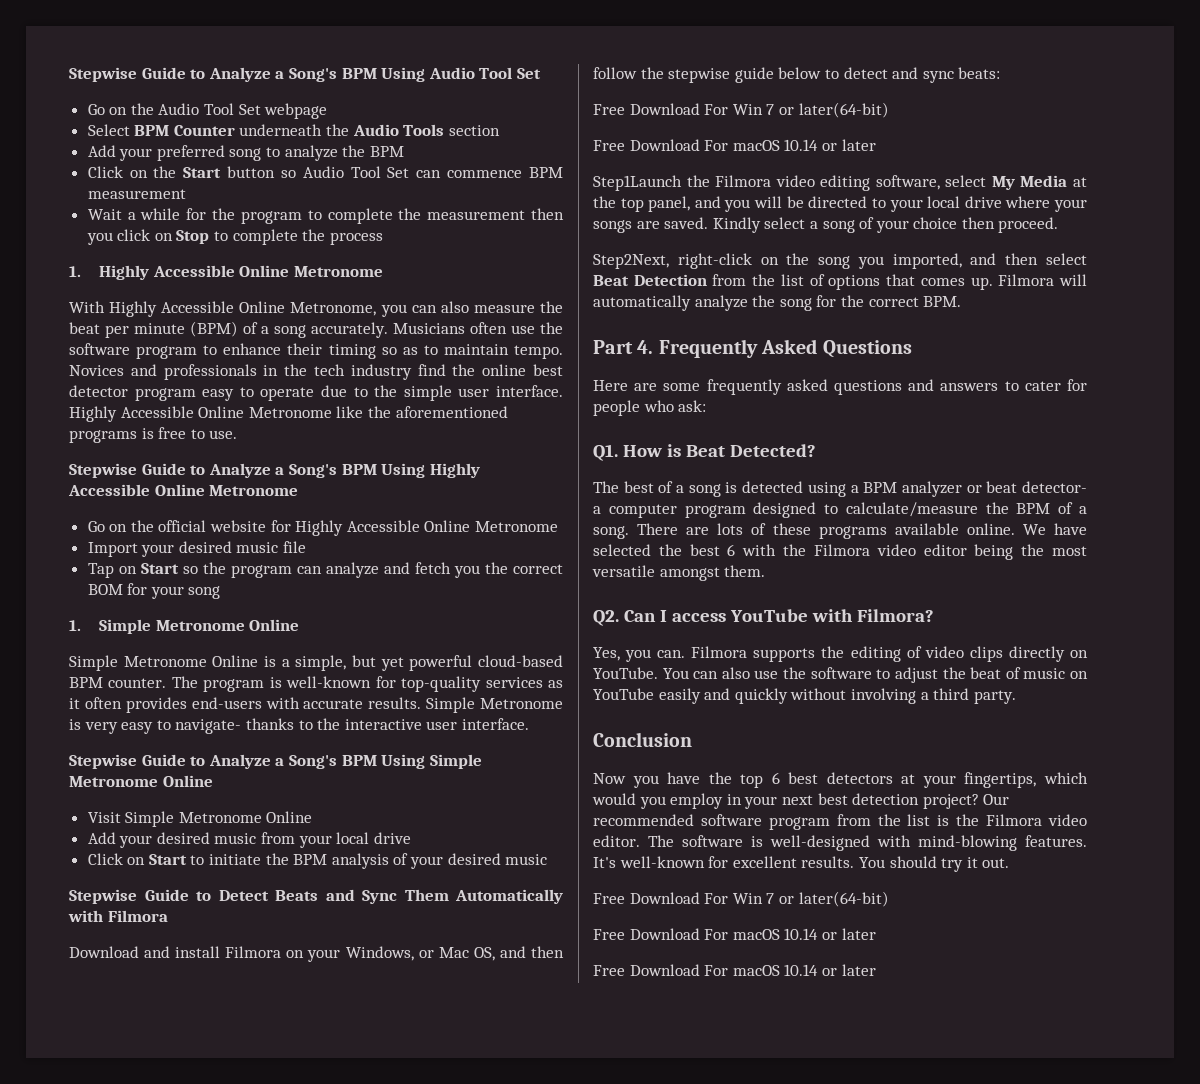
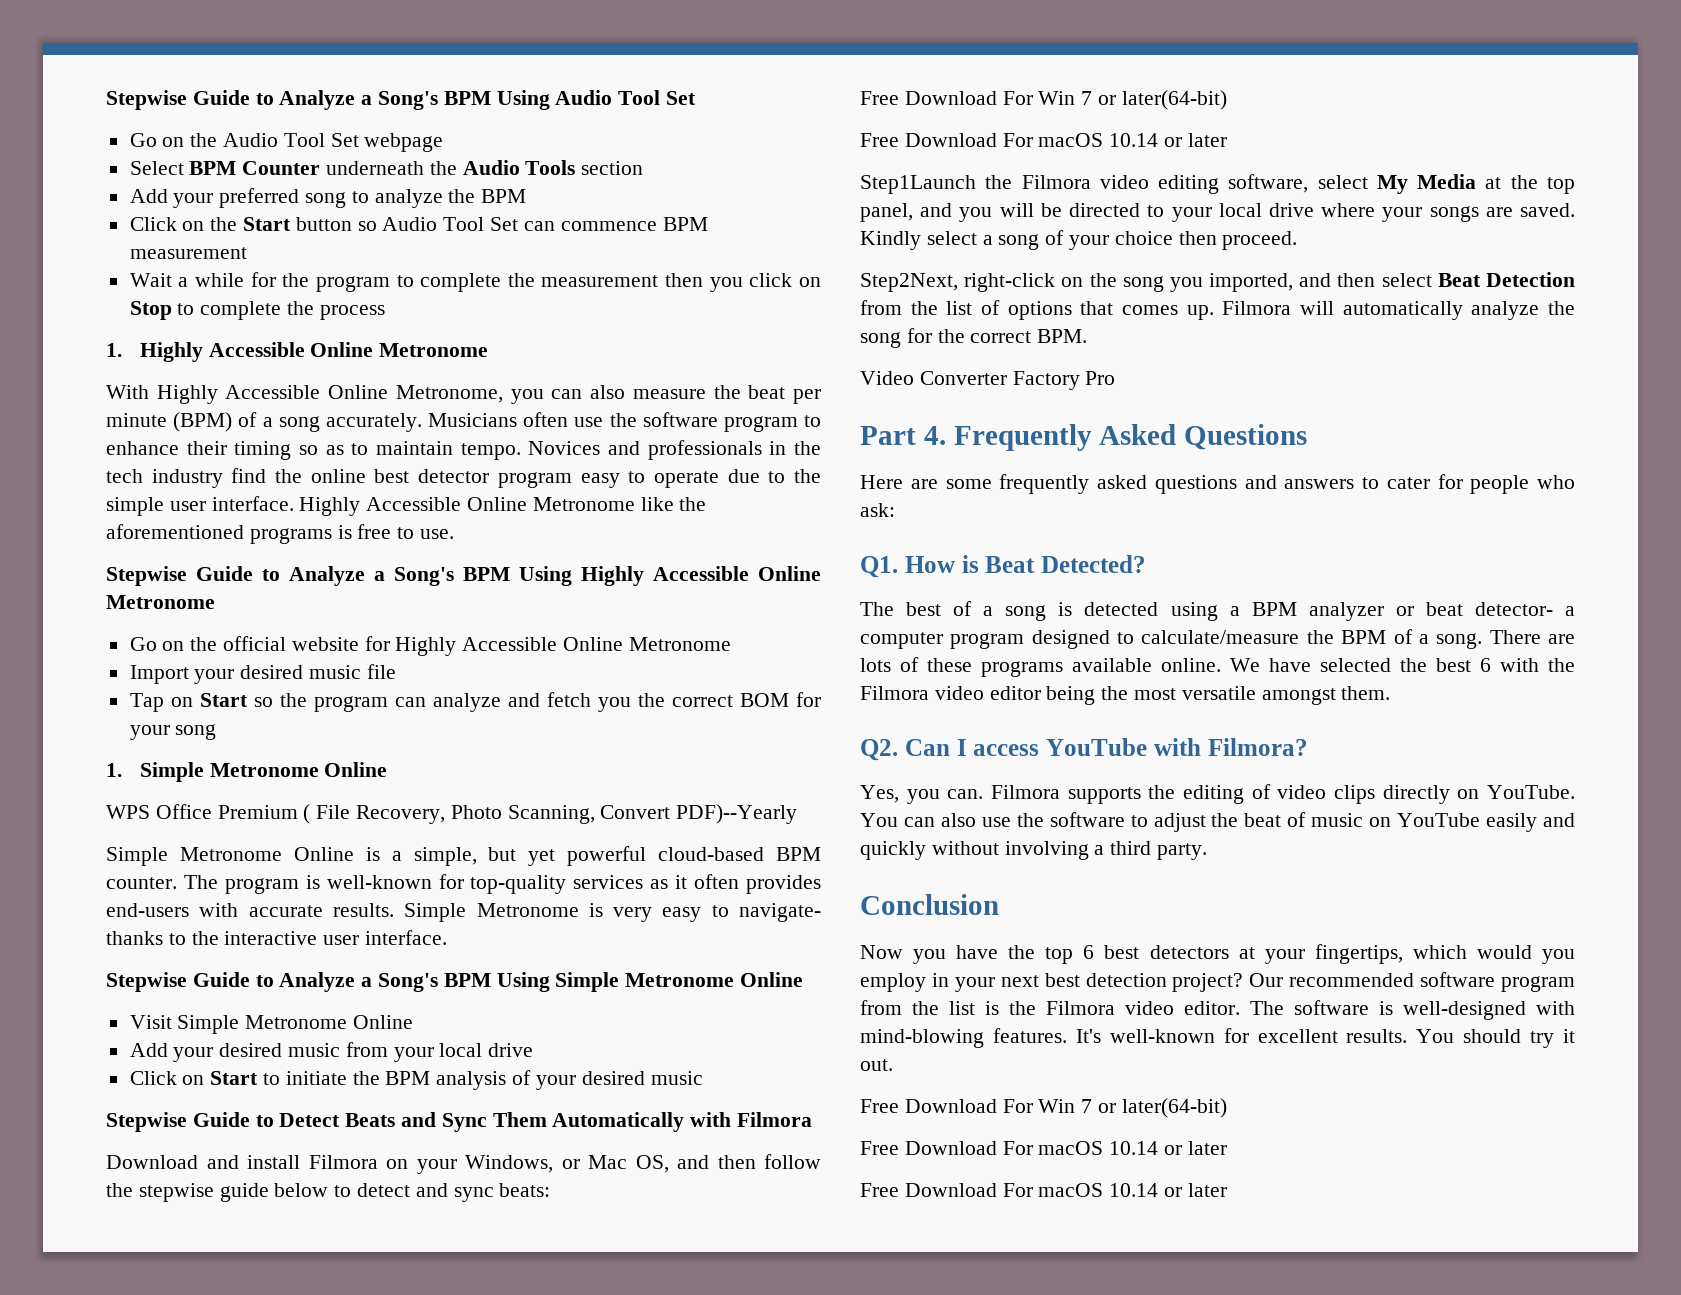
(300, 625) none -> [106,804,798,824] // WPS Office Premium ( File Recovery, Photo Scanning, Convert PDF)--Yearly
(962, 301) none -> [860,371,1116,390] // Video Converter Factory Pro

